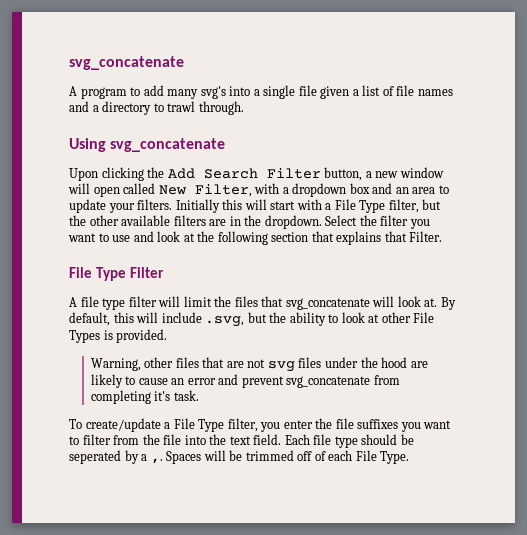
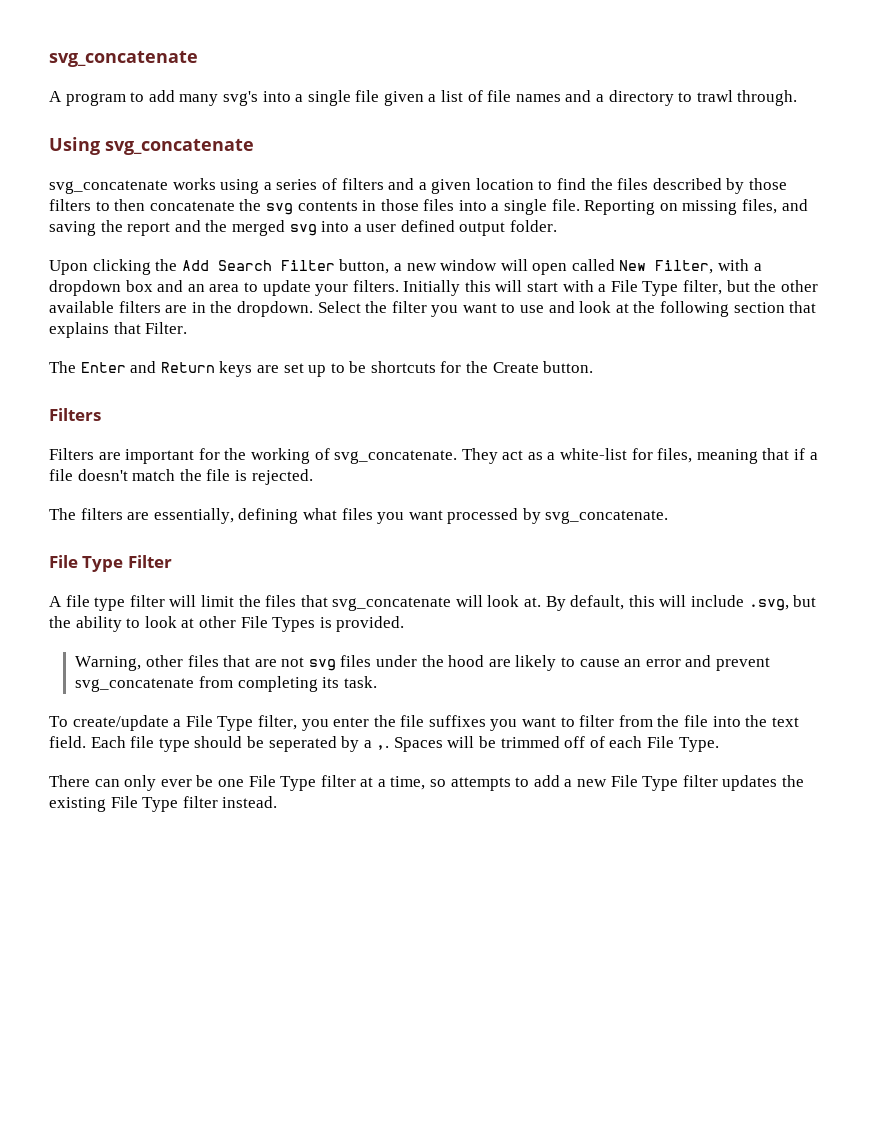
(226, 145) none -> [49,178,788,194] [49,199,808,215] [49,220,558,236] // svg_concatenate works using a series of filters and a given location to find the files described by those filters to then concatenate the svg contents in those files into a single file. Reporting on missing files, and saving the report and the merged svg into a user defined output folder.
(443, 236) none -> [49,361,594,377] [49,408,101,421] [49,448,818,464] [49,469,313,485] [49,508,669,524] // The Enter and Return keys are set up to be shortcuts for the Create button. // Filters // Filters are important for the working of svg_concatenate. They act as a white-list for files, meaning that if a file doesn't match the file is rejected. // The filters are essentially, defining what files you want processed by svg_concatenate.
[154,391,171,401] it's -> [322,677,340,688] its
(410, 457) none -> [49,775,804,791] [49,796,278,812] // There can only ever be one File Type filter at a time, so attempts to add a new File Type filter updates the existing File Type filter instead.

